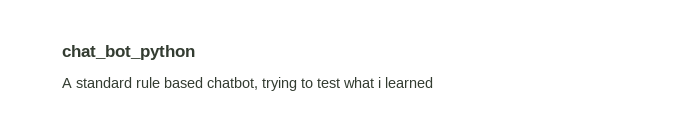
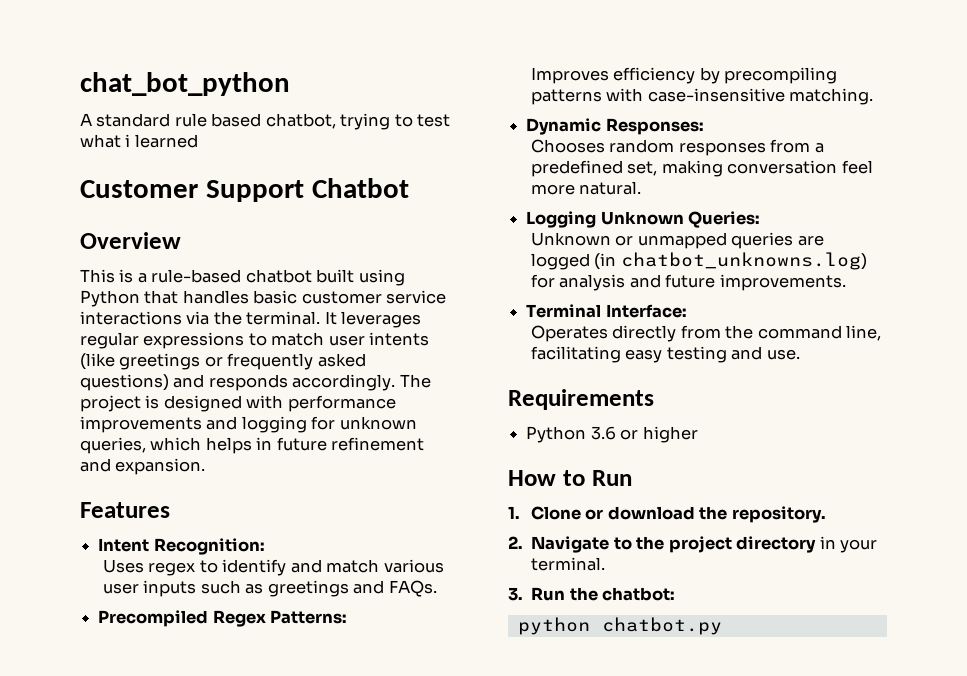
(433, 82) none -> [80,178,409,202] [80,232,181,249] [80,269,405,286] [80,290,447,307] [80,311,422,328] [80,332,430,349] [80,353,366,370] [80,374,431,391] [80,395,396,412] [80,416,417,433] [80,437,425,454] [80,458,206,475] [80,502,170,518] [98,538,265,555] [102,559,444,576] [102,580,437,597] [98,610,348,627] [530,67,838,84] [530,88,874,105] [526,118,704,135] [530,139,824,156] [530,160,873,177] [530,181,642,195] [526,211,761,228] [530,232,824,249] [530,252,867,270] [530,274,846,291] [526,304,687,318] [530,325,882,342] [530,346,800,363] [508,389,654,410] [526,426,698,443] [508,470,632,486] [508,506,826,523] [508,536,877,553] [531,557,606,571] [508,587,676,601] [517,617,722,635] // Customer Support Chatbot // Overview // This is a rule-based chatbot built using Python that handles basic customer service interactions via the terminal. It leverages regular expressions to match user intents (like greetings or frequently asked questions) and responds accordingly. The project is designed with performance improvements and logging for unknown queries, which helps in future refinement and expansion. // Features // Intent Recognition: // Uses regex to identify and match various user inputs such as greetings and FAQs. // Precompiled Regex Patterns: // Improves efficiency by precompiling patterns with case-insensitive matching. // Dynamic Responses: // Chooses random responses from a predefined set, making conversation feel more natural. // Logging Unknown Queries: // Unknown or unmapped queries are logged (in chatbot_unknowns.log) for analysis and future improvements. // Terminal Interface: // Operates directly from the command line, facilitating easy testing and use. // Requirements // Python 3.6 or higher // How to Run // 1. Clone or download the repository. // 2. Navigate to the project directory in your terminal. // 3. Run the chatbot: // python chatbot.py

